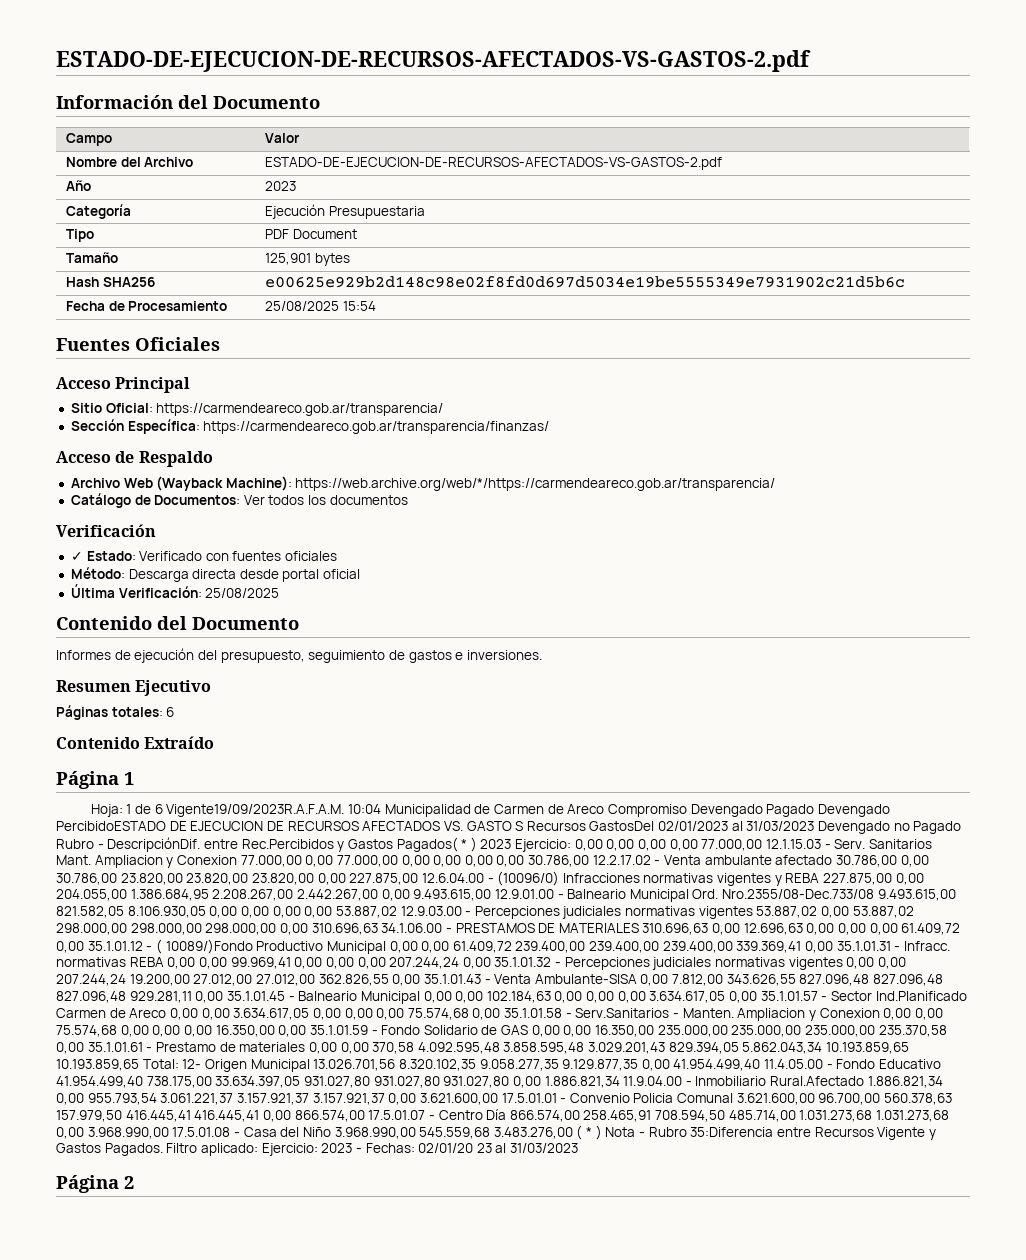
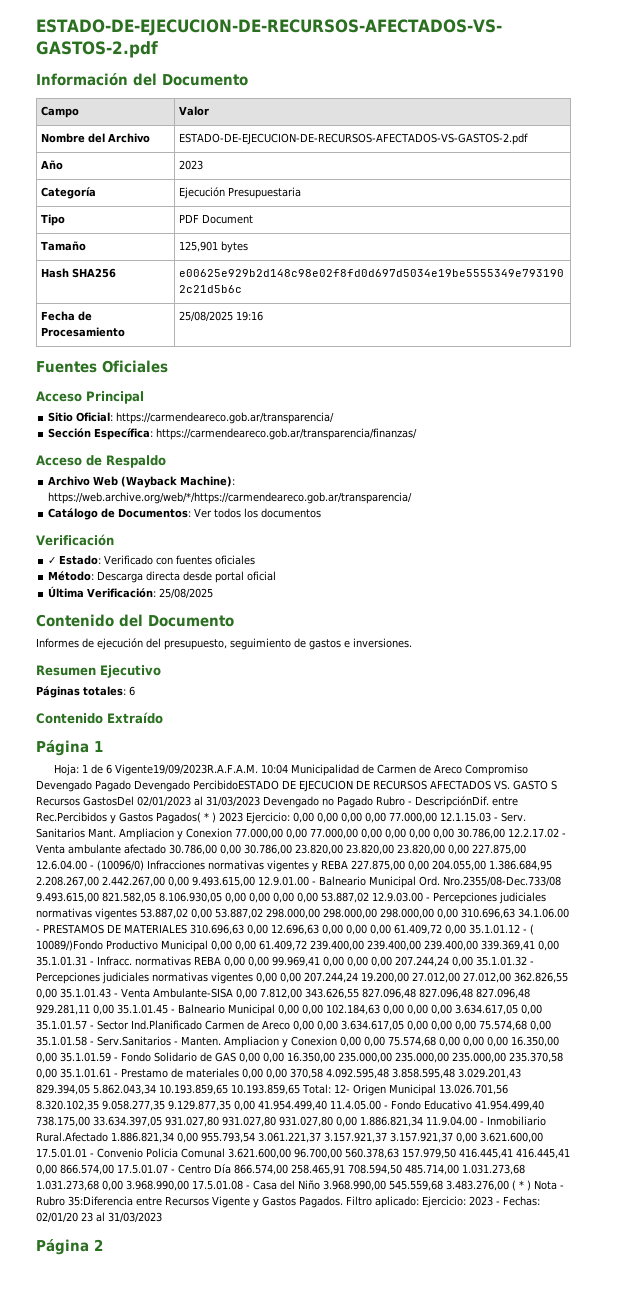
[342,301,376,311] 15:54 -> [235,311,263,321] 19:16

